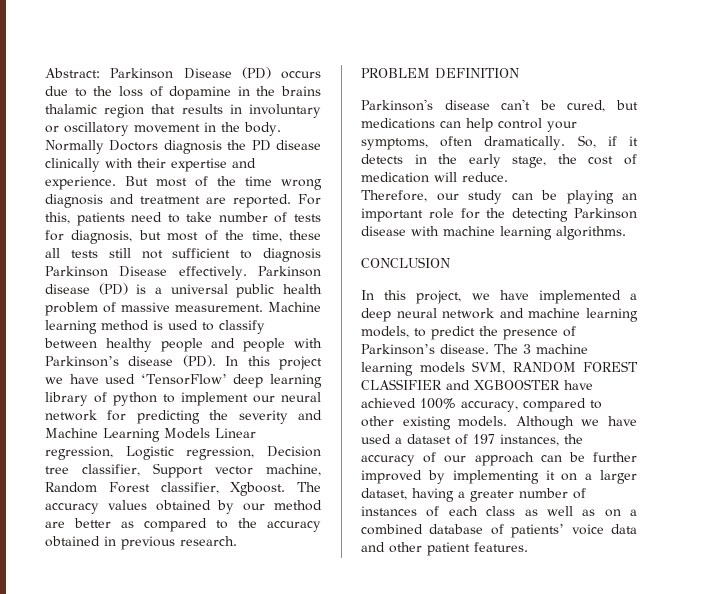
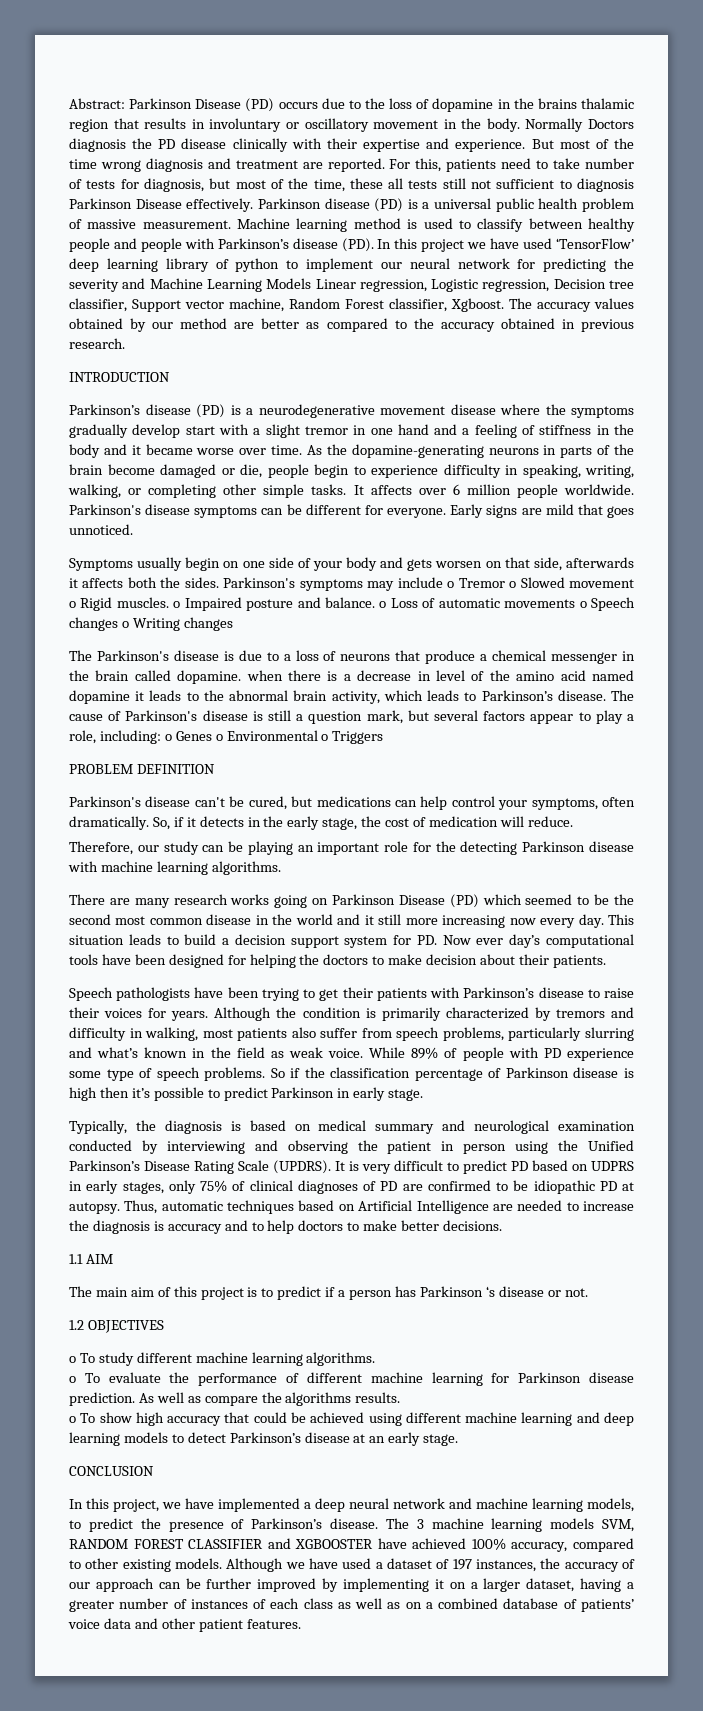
(237, 541) none -> [69,372,170,382] [69,404,634,418] [69,424,634,438] [69,444,635,458] [69,464,634,478] [68,484,634,498] [69,504,634,518] [69,524,133,535] [69,557,634,571] [69,577,634,591] [69,597,636,611] [69,617,233,631] [69,650,635,664] [69,670,634,684] [69,690,634,704] [69,710,634,724] [69,730,384,744] // INTRODUCTION // Parkinson’s disease (PD) is a neurodegenerative movement disease where the symptoms gradually develop start with a slight tremor in one hand and a feeling of stiffness in the body and it became worse over time. As the dopamine-generating neurons in parts of the brain become damaged or die, people begin to experience difficulty in speaking, writing, walking, or completing other simple tasks. It affects over 6 million people worldwide. Parkinson's disease symptoms can be different for everyone. Early signs are mild that goes unnoticed. // Symptoms usually begin on one side of your body and gets worsen on that side, afterwards it affects both the sides. Parkinson's symptoms may include o Tremor o Slowed movement o Rigid muscles. o Impaired posture and balance. o Loss of automatic movements o Speech changes o Writing changes // The Parkinson's disease is due to a loss of neurons that produce a chemical messenger in the brain called dopamine. when there is a decrease in level of the amino acid named dopamine it leads to the abnormal brain activity, which leads to Parkinson’s disease. The cause of Parkinson's disease is still a question mark, but several factors appear to play a role, including: o Genes o Environmental o Triggers
(626, 233) none -> [69,894,635,908] [69,914,634,928] [69,934,634,948] [69,954,606,968] [69,987,634,1001] [69,1007,634,1021] [69,1027,634,1041] [69,1047,634,1061] [69,1067,635,1081] [69,1087,424,1101] [69,1120,635,1134] [69,1140,635,1154] [69,1160,634,1174] [69,1180,634,1194] [69,1200,634,1214] [69,1220,503,1234] [69,1254,113,1264] [69,1286,588,1300] [69,1320,164,1333] [69,1352,376,1366] [69,1372,634,1386] [69,1392,401,1406] [69,1412,634,1426] [69,1432,459,1446] // There are many research works going on Parkinson Disease (PD) which seemed to be the second most common disease in the world and it still more increasing now every day. This situation leads to build a decision support system for PD. Now ever day’s computational tools have been designed for helping the doctors to make decision about their patients. // Speech pathologists have been trying to get their patients with Parkinson’s disease to raise their voices for years. Although the condition is primarily characterized by tremors and difficulty in walking, most patients also suffer from speech problems, particularly slurring and what’s known in the field as weak voice. While 89% of people with PD experience some type of speech problems. So if the classification percentage of Parkinson disease is high then it’s possible to predict Parkinson in early stage. // Typically, the diagnosis is based on medical summary and neurological examination conducted by interviewing and observing the patient in person using the Unified Parkinson’s Disease Rating Scale (UPDRS). It is very difficult to predict PD based on UDPRS in early stages, only 75% of clinical diagnoses of PD are confirmed to be idiopathic PD at autopsy. Thus, automatic techniques based on Artificial Intelligence are needed to increase the diagnosis is accuracy and to help doctors to make better decisions. // 1.1 AIM // The main aim of this project is to predict if a person has Parkinson ‘s disease or not. // 1.2 OBJECTIVES // o To study different machine learning algorithms. // o To evaluate the performance of different machine learning for Parkinson disease prediction. As well as compare the algorithms results. // o To show high accuracy that could be achieved using different machine learning and deep learning models to detect Parkinson’s disease at an early stage.

